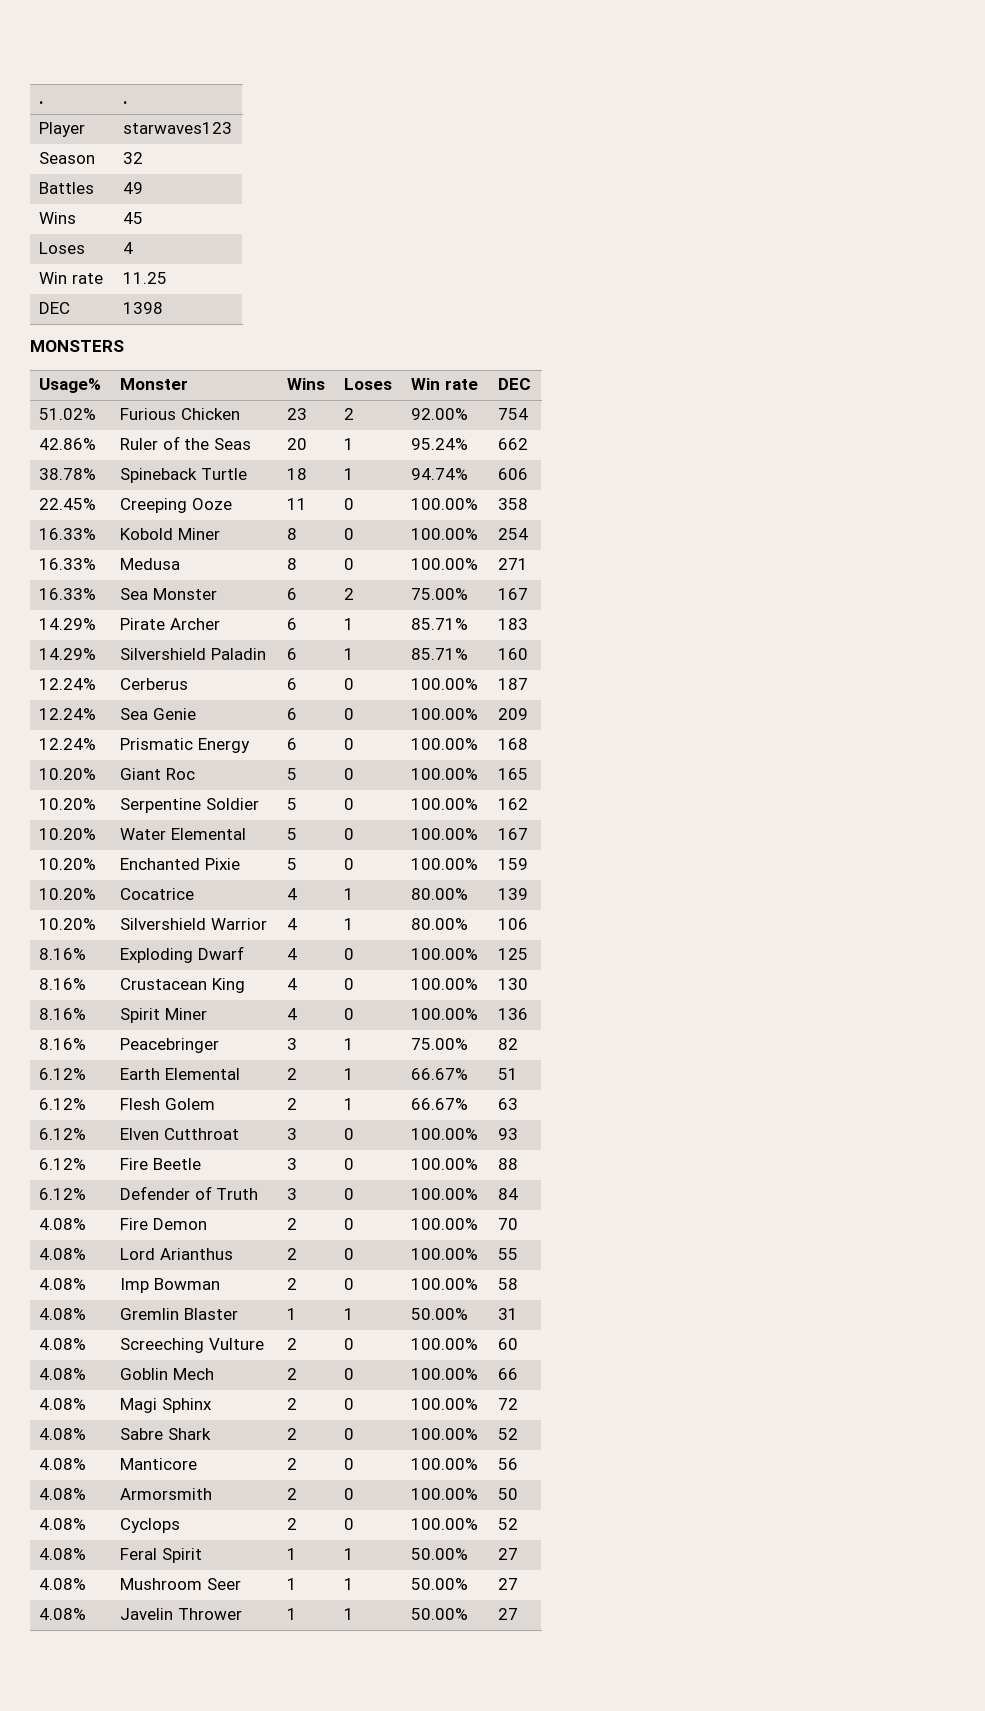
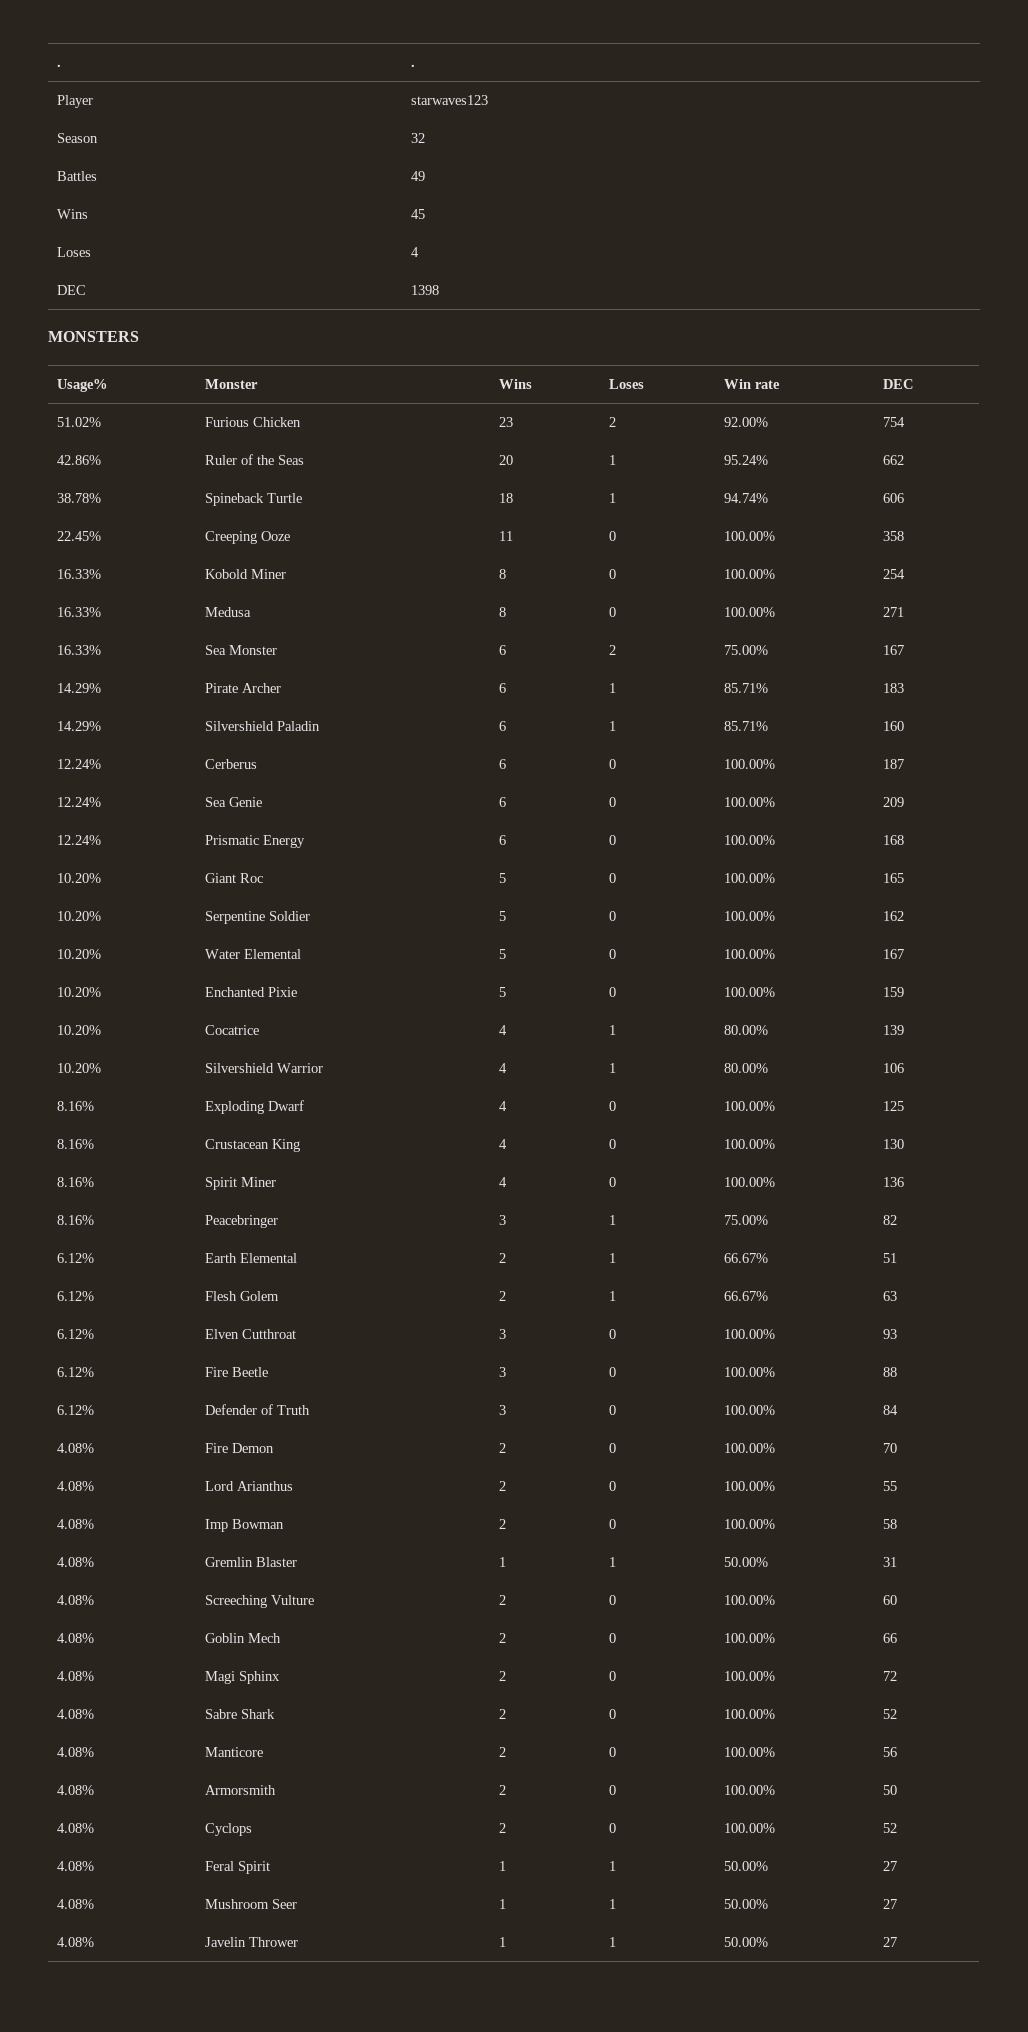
[39,272,103,284] [123,272,168,284] // Win rate | 11.25 -> (419, 252) none

